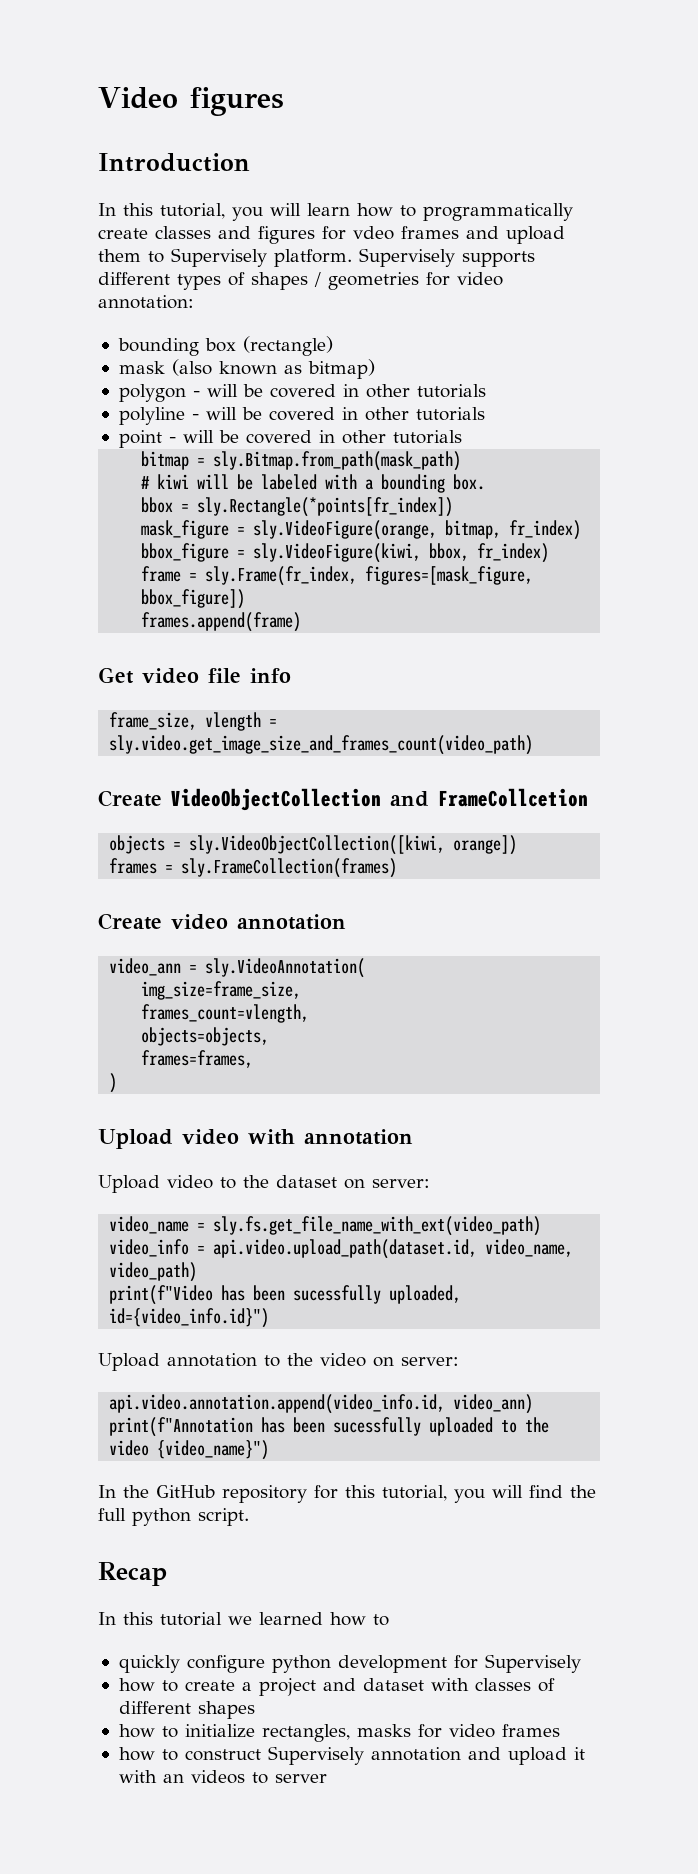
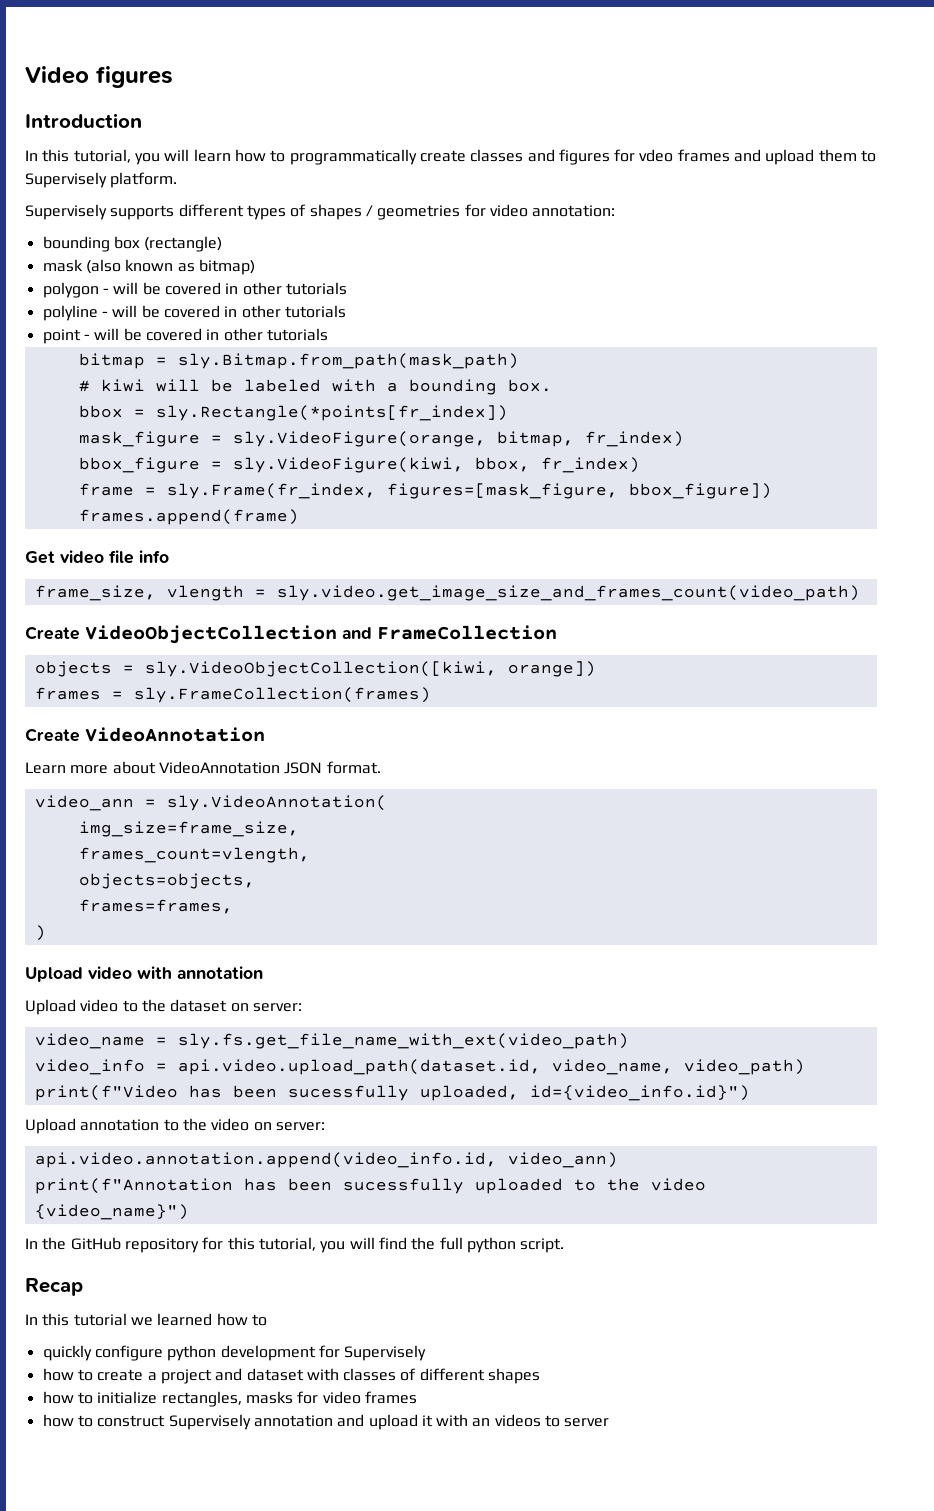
(352, 258) none -> (178, 180) //
[438,788,588,807] FrameCollcetion -> [377,625,557,640] FrameCollection
[171,914,346,930] video annotation -> [85,727,265,742] [25,761,381,774] VideoAnnotation // Learn more about VideoAnnotation JSON format.

